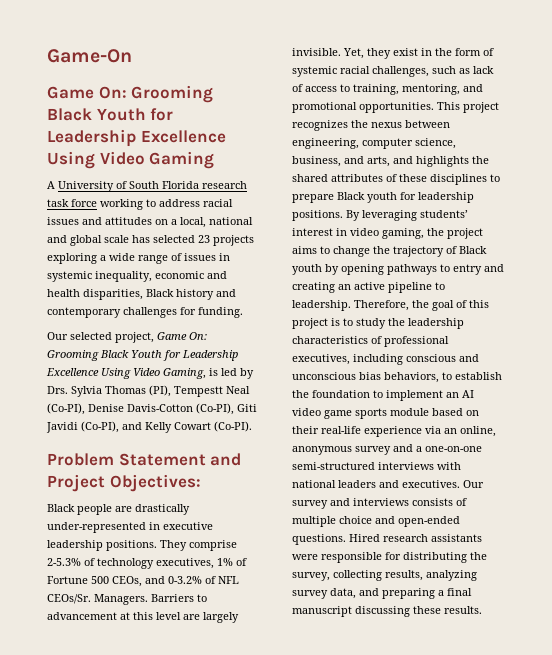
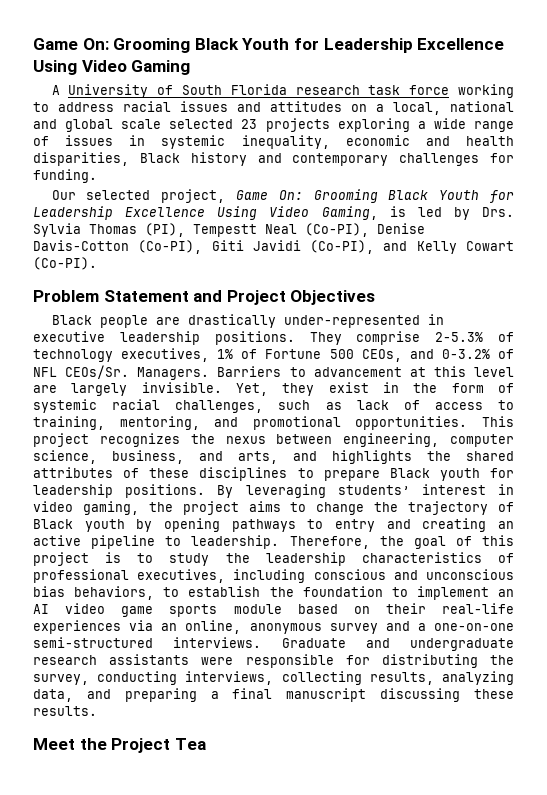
[47,49,132,63] Game-On // -> (33, 44) none
[132,235,150,243] has -> (162, 124) none
[109,474,201,492] Objectives: -> [290,290,376,305] Objectives
[364,426,422,437] experience -> [33,620,121,634] experiences
[378,462,461,470] [292,480,484,488] [292,498,467,509] [292,516,460,527] [292,534,380,545] interviews with national leaders and executives. Our survey and interviews consists of multiple choice and open-ended questions. Hired -> [173,637,514,651] interviews. Graduate and undergraduate
(330, 576) none -> [97,671,274,685] conducting interviews,
[292,590,328,599] survey -> (514, 678) none
(482, 610) none -> [33,738,206,753] // Meet the Project Tea

